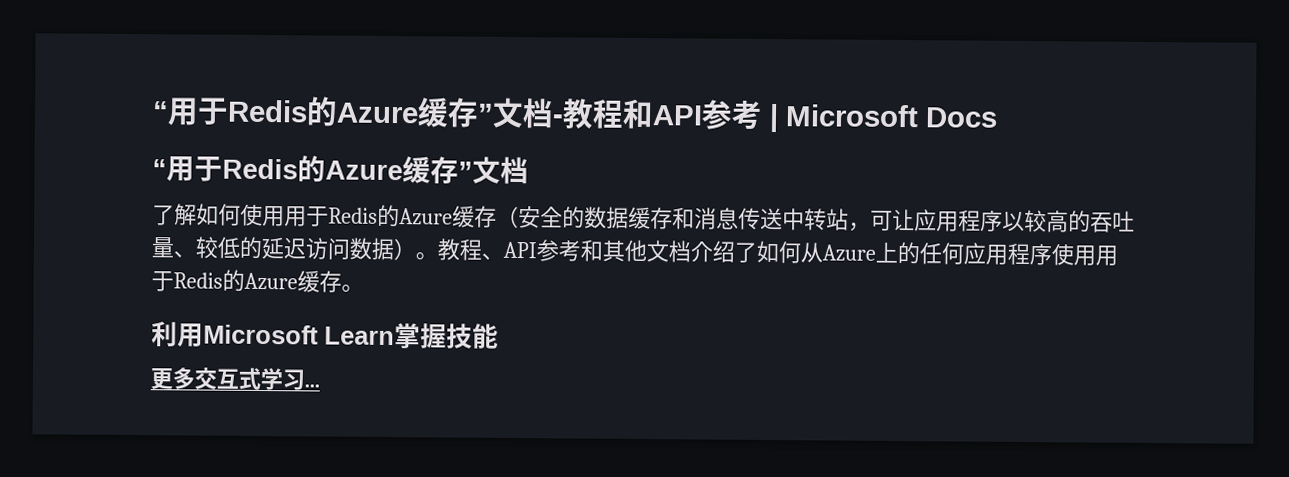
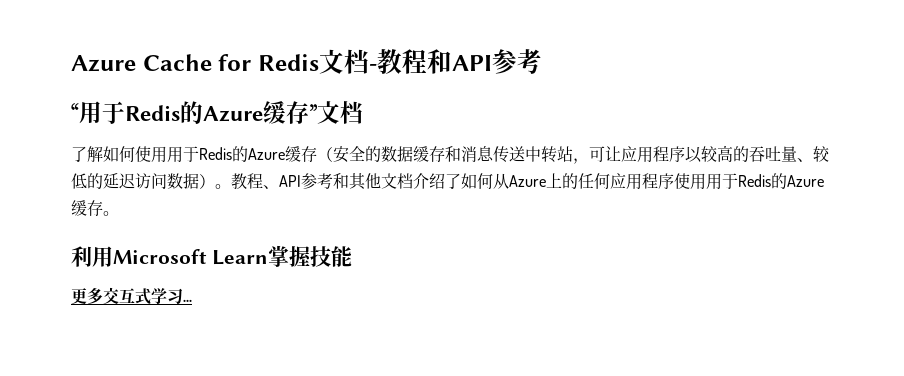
[152,96,494,128] “用于Redis的Azure缓存” -> [71,54,319,72] Azure Cache for Redis
[769,103,998,133] | Microsoft Docs -> (542, 61) none

